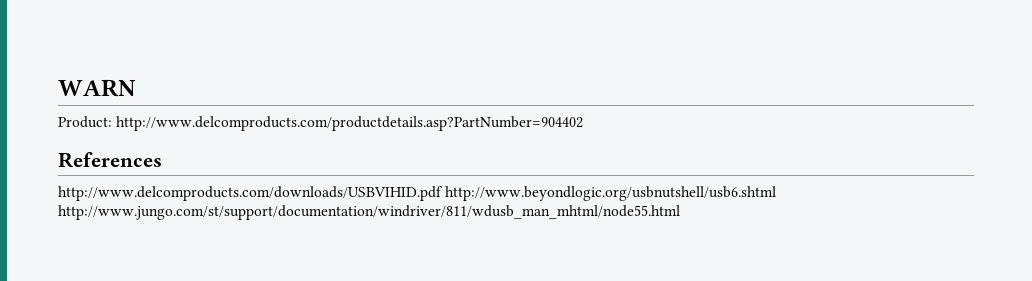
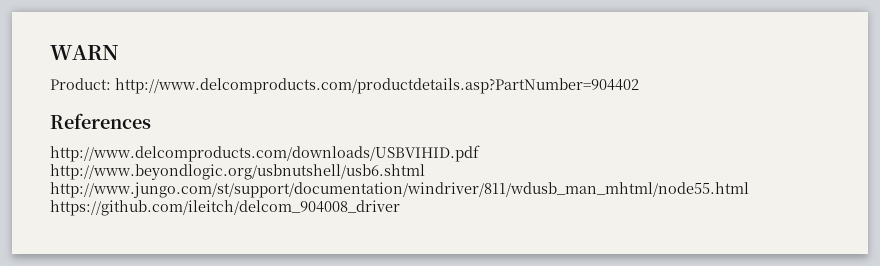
(680, 212) none -> [50,200,400,216] https://github.com/ileitch/delcom_904008_driver

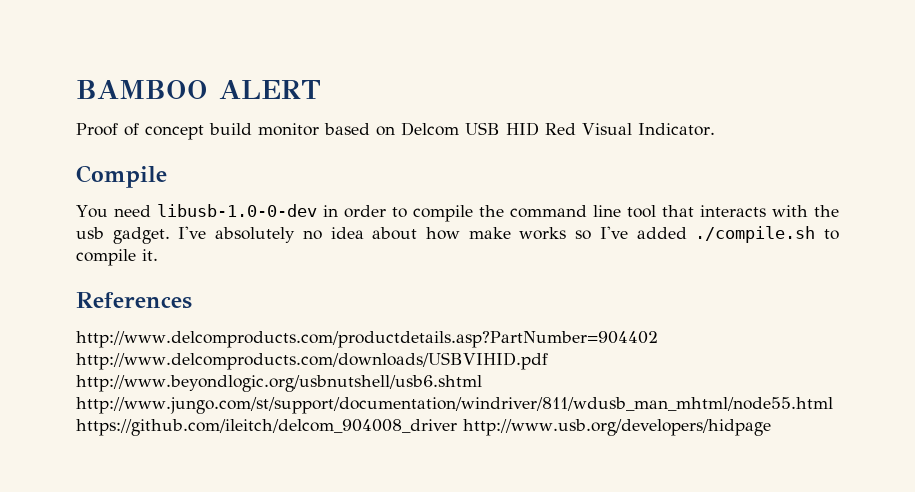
[50,45,119,60] [50,78,639,94] WARN // Product: http://www.delcomproducts.com/productdetails.asp?PartNumber=904402 -> [76,80,321,99] [76,122,715,140] [76,165,167,188] [76,204,839,222] [76,226,839,244] [76,249,158,266] BAMBOO ALERT // Proof of concept build monitor based on Delcom USB HID Red Visual Indicator. // Compile // You need libusb-1.0-0-dev in order to compile the command line tool that interacts with the usb gadget. I've absolutely no idea about how make works so I've added ./compile.sh to compile it.
(151, 121) none -> [76,331,658,348] http://www.delcomproducts.com/productdetails.asp?PartNumber=904402
(400, 208) none -> [463,419,771,436] http://www.usb.org/developers/hidpage

